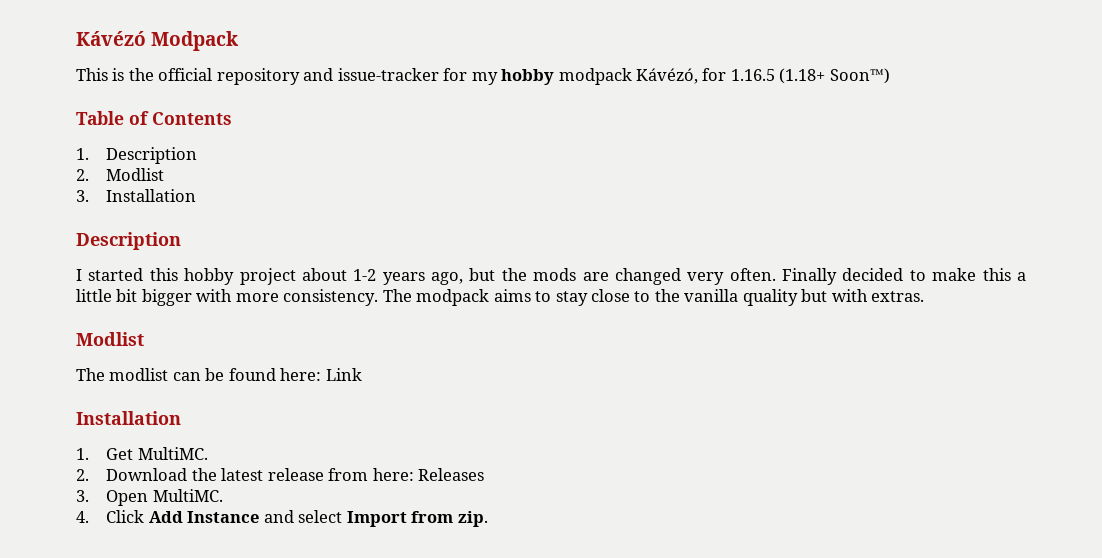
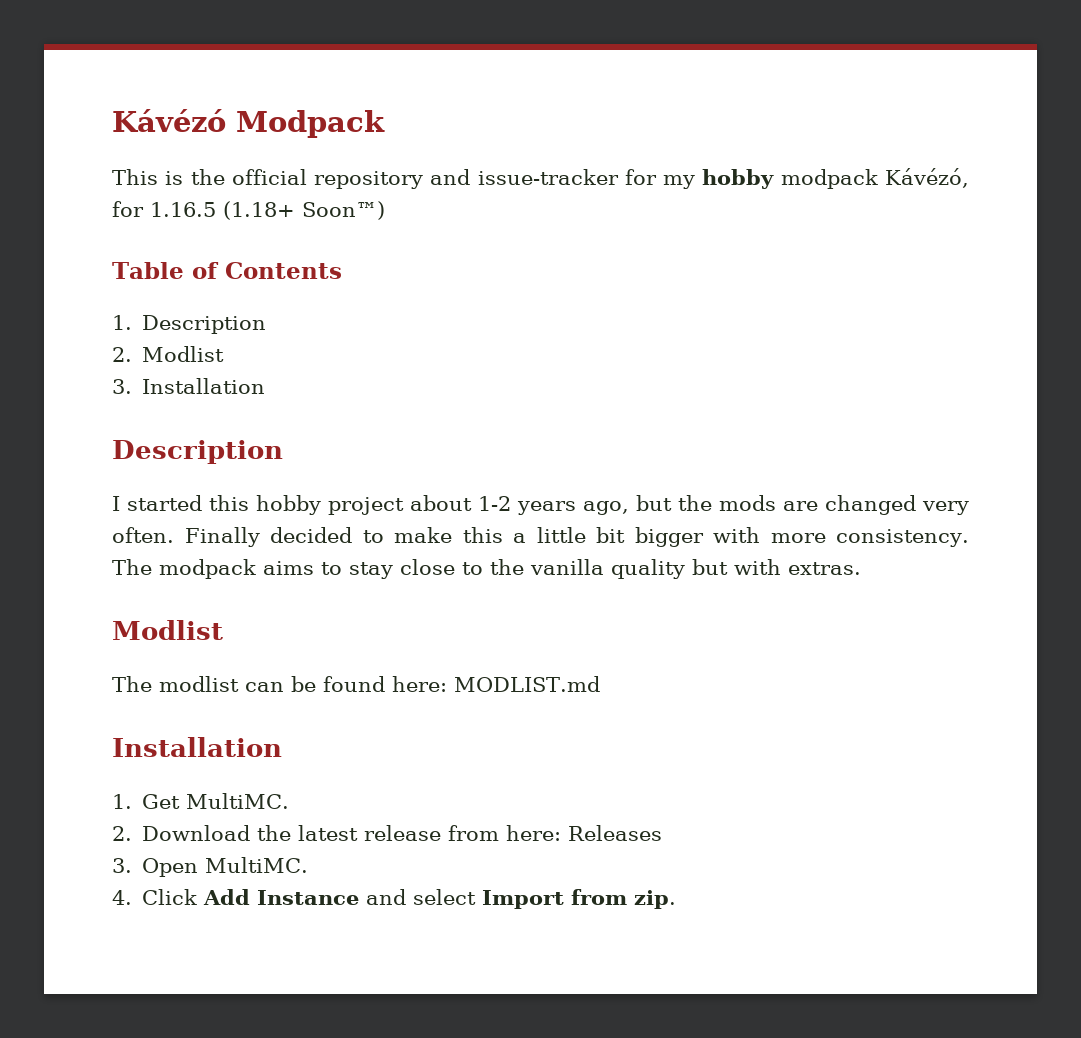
[325,368,362,381] Link -> [454,676,600,692] MODLIST.md

